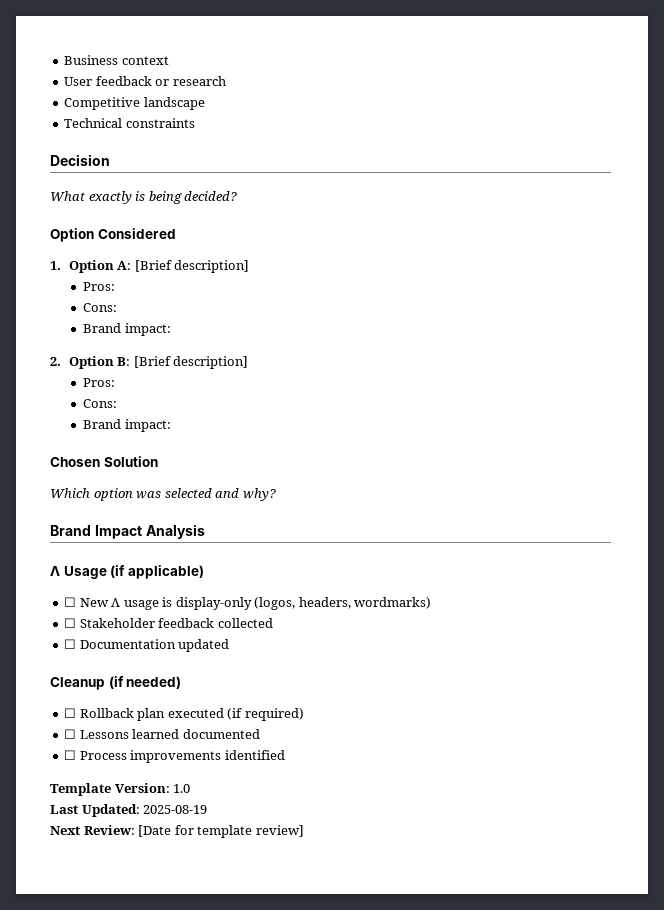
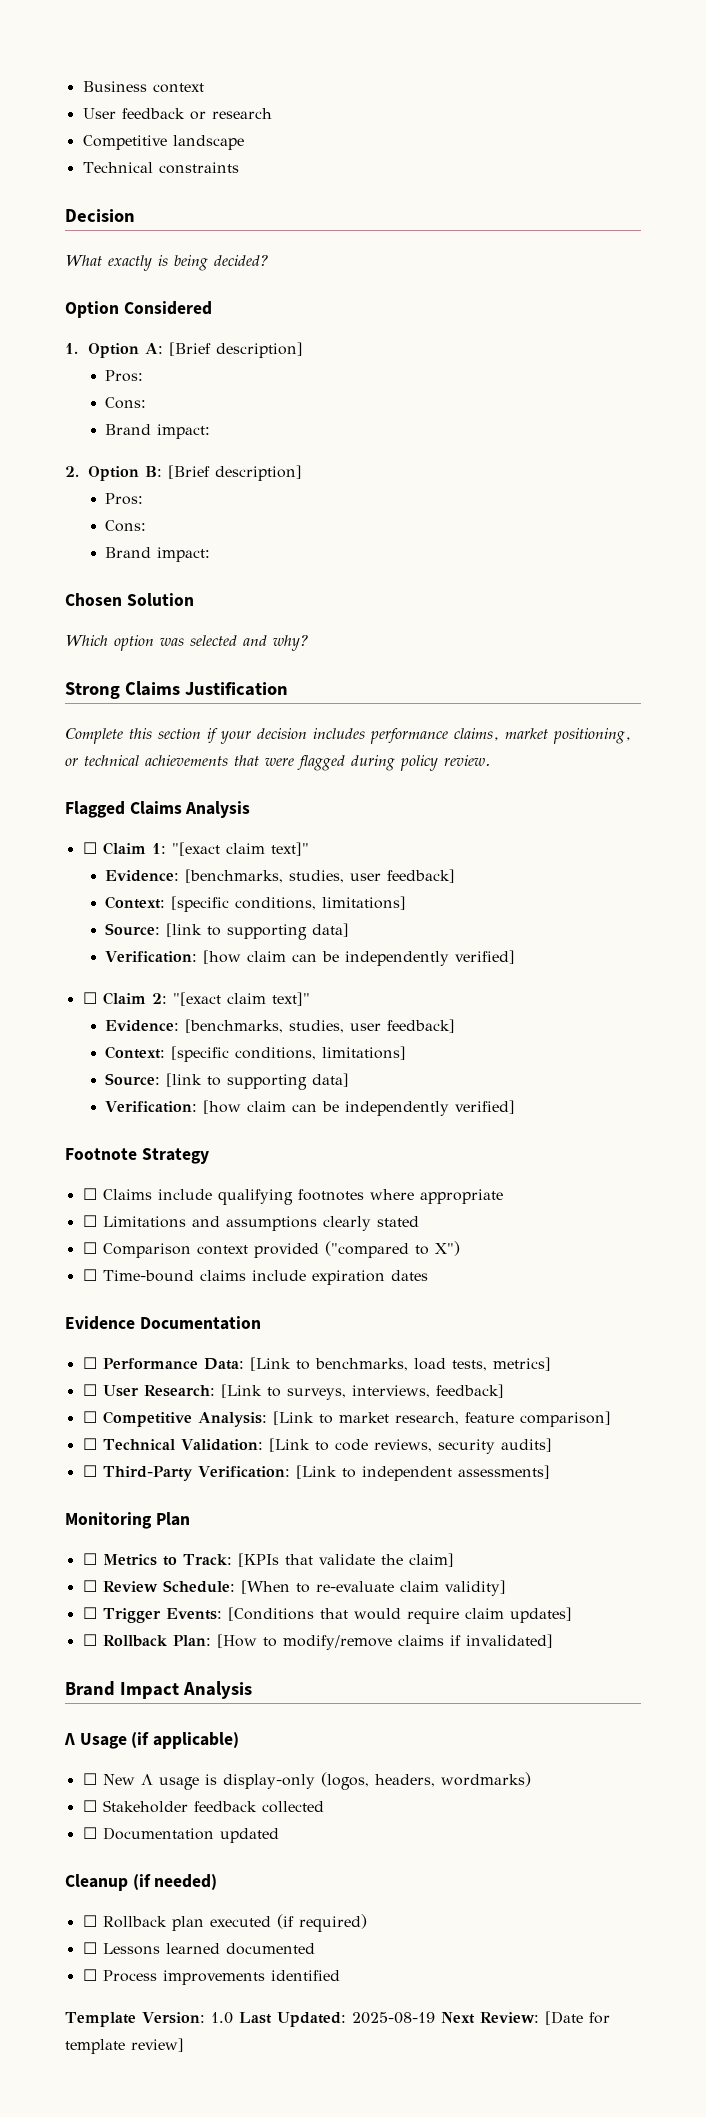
(276, 494) none -> [65,681,288,699] [65,728,631,744] [65,755,490,771] [65,801,251,818] [82,842,309,856] [105,869,456,883] [105,896,407,912] [105,923,350,940] [105,950,516,966] [82,992,310,1006] [105,1019,456,1033] [105,1046,407,1062] [105,1073,350,1090] [105,1100,516,1116] [65,1148,209,1164] [82,1188,503,1205] [82,1215,419,1231] [82,1241,460,1258] [82,1269,428,1285] [65,1316,261,1330] [82,1357,551,1371] [82,1384,504,1400] [82,1411,611,1427] [82,1438,552,1454] [82,1465,550,1481] [65,1512,190,1529] [82,1553,454,1567] [82,1580,506,1596] [82,1607,572,1624] [82,1634,553,1650] // Strong Claims Justification // Complete this section if your decision includes performance claims, market positioning, or technical achievements that were flagged during policy review. // Flagged Claims Analysis // ☐ Claim 1: "[exact claim text]" // Evidence: [benchmarks, studies, user feedback] // Context: [specific conditions, limitations] // Source: [link to supporting data] // Verification: [how claim can be independently verified] // ☐ Claim 2: "[exact claim text]" // Evidence: [benchmarks, studies, user feedback] // Context: [specific conditions, limitations] // Source: [link to supporting data] // Verification: [how claim can be independently verified] // Footnote Strategy // ☐ Claims include qualifying footnotes where appropriate // ☐ Limitations and assumptions clearly stated // ☐ Comparison context provided ("compared to X") // ☐ Time-bound claims include expiration dates // Evidence Documentation // ☐ Performance Data: [Link to benchmarks, load tests, metrics] // ☐ User Research: [Link to surveys, interviews, feedback] // ☐ Competitive Analysis: [Link to market research, feature comparison] // ☐ Technical Validation: [Link to code reviews, security audits] // ☐ Third-Party Verification: [Link to independent assessments] // Monitoring Plan // ☐ Metrics to Track: [KPIs that validate the claim] // ☐ Review Schedule: [When to re-evaluate claim validity] // ☐ Trigger Events: [Conditions that would require claim updates] // ☐ Rollback Plan: [How to modify/remove claims if invalidated]
(191, 788) // -> (233, 2018) none
(208, 809) // -> (435, 2018) none

